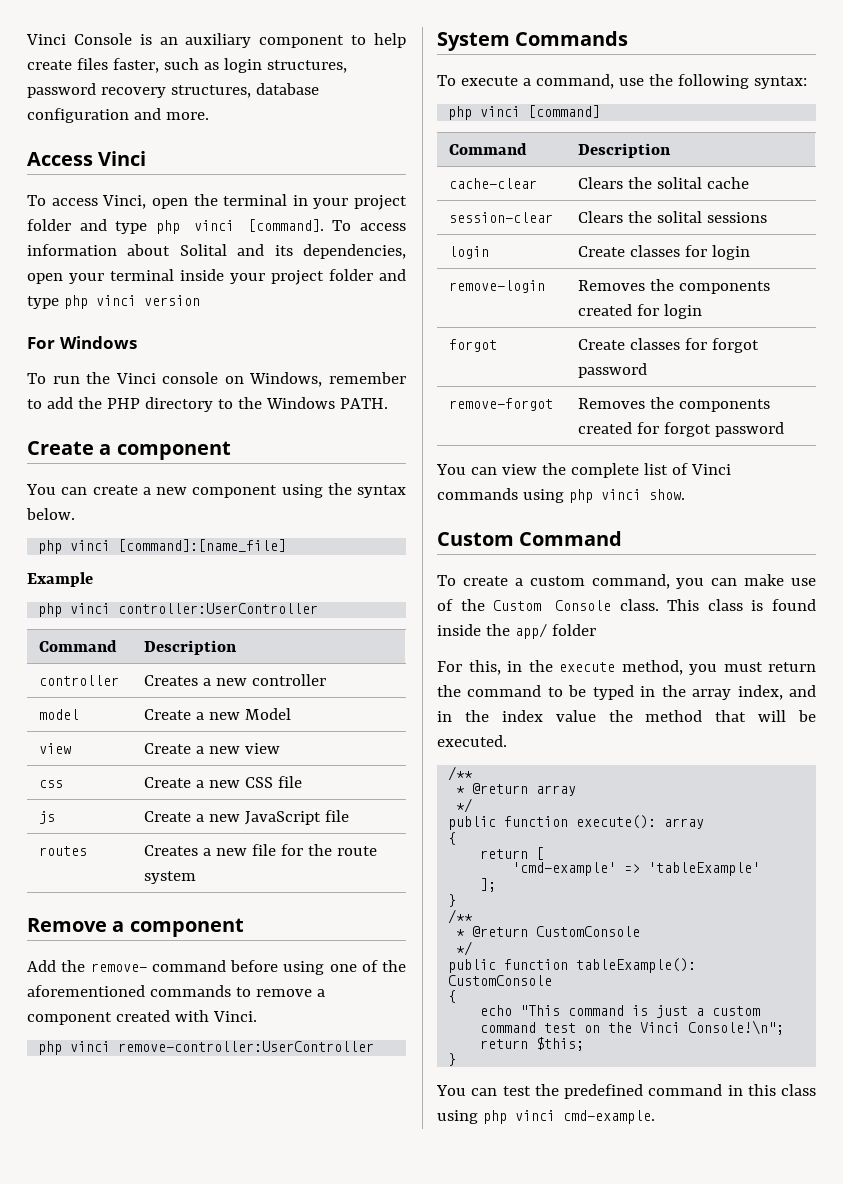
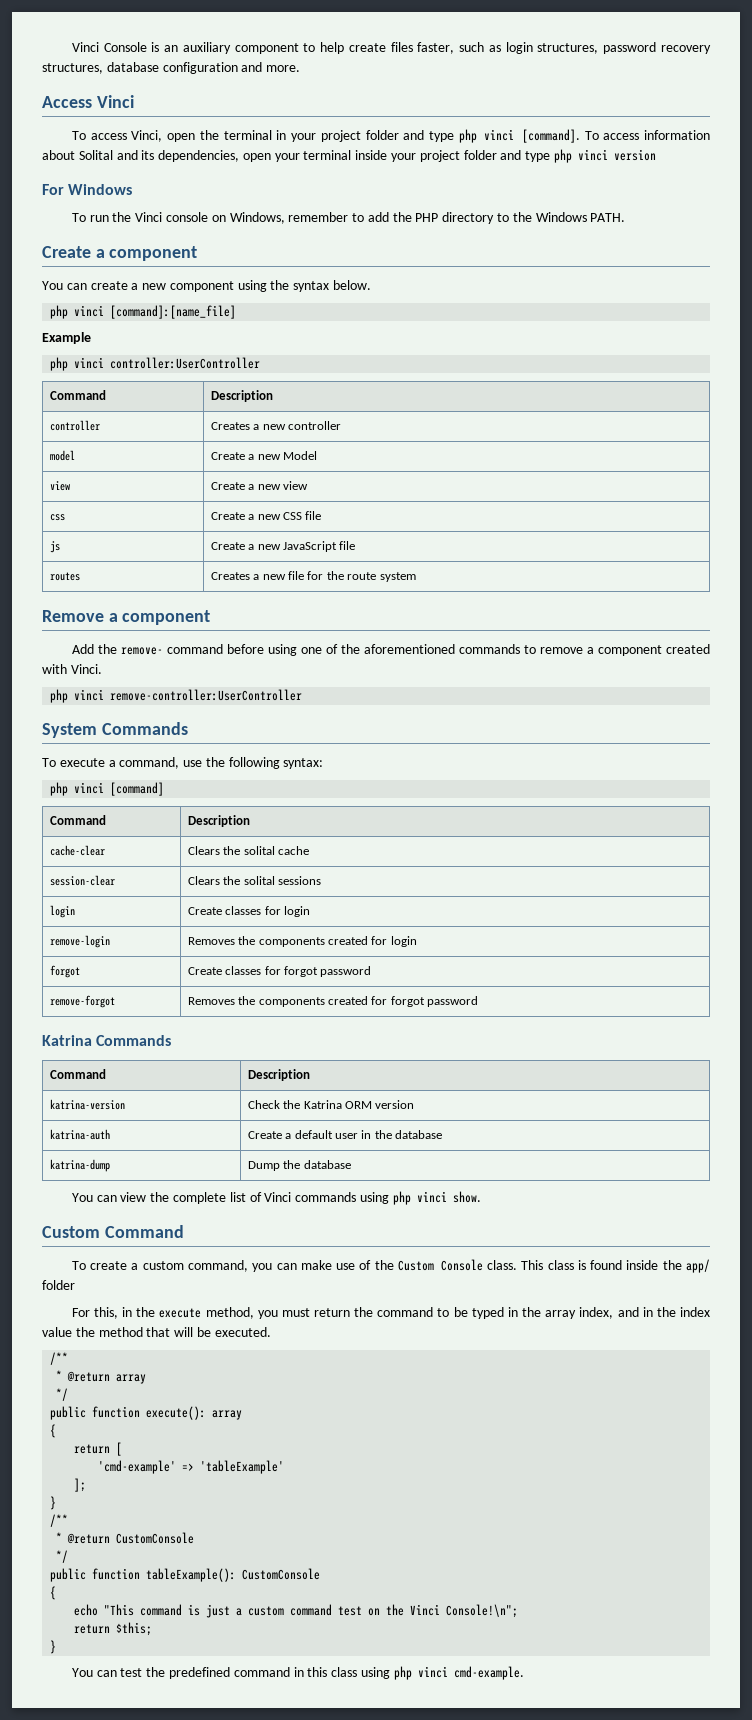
(785, 429) none -> [42,1035,172,1046] [49,1069,106,1079] [247,1069,310,1081] [49,1099,125,1110] [247,1100,415,1109] [49,1129,110,1140] [247,1130,443,1139] [49,1159,110,1172] [247,1160,351,1171] // Katrina Commands // Command | Description // katrina-version | Check the Katrina ORM version // katrina-auth | Create a default user in the database // katrina-dump | Dump the database

